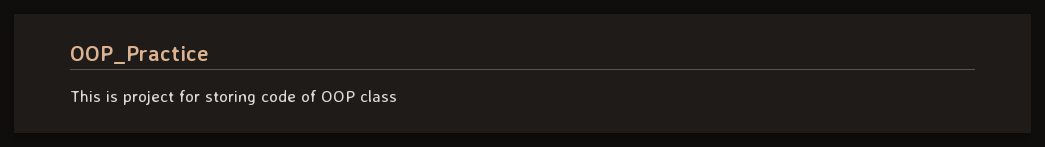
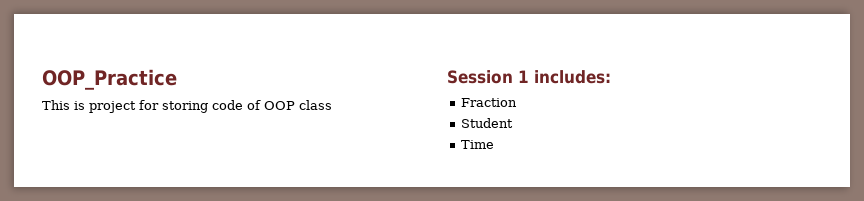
(397, 96) none -> [447,70,611,84] [460,98,517,107] [460,118,513,128] [460,140,494,149] // Session 1 includes: // Fraction // Student // Time

